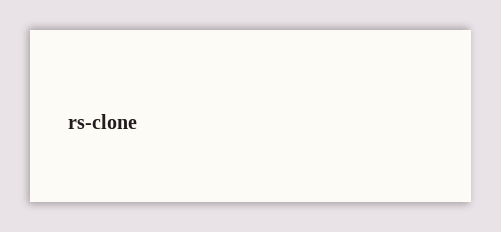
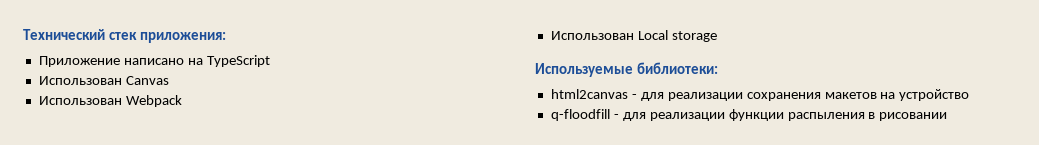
[68,114,137,129] rs-clone -> [23,29,227,43] [38,55,270,67] [38,76,169,85] [38,95,182,107] [550,30,717,42] [535,62,719,77] [550,89,970,101] [550,109,948,121] Технический стек приложения: // Приложение написано на TypeScript // Использован Canvas // Использован Webpack // Использован Local storage // Используемые библиотеки: // html2canvas - для реализации сохранения макетов на устройство // q-floodfill - для реализации функции распыления в рисовании

